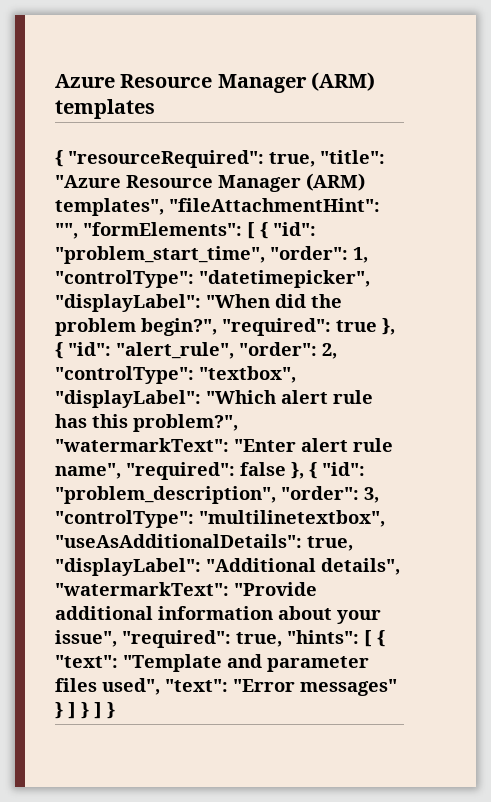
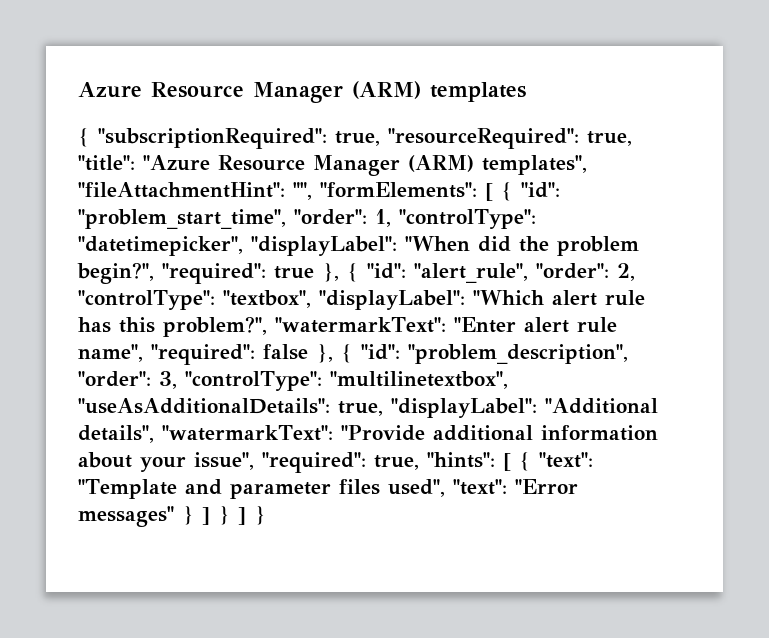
(63, 158) none -> [98,128,380,149] "subscriptionRequired": true,

